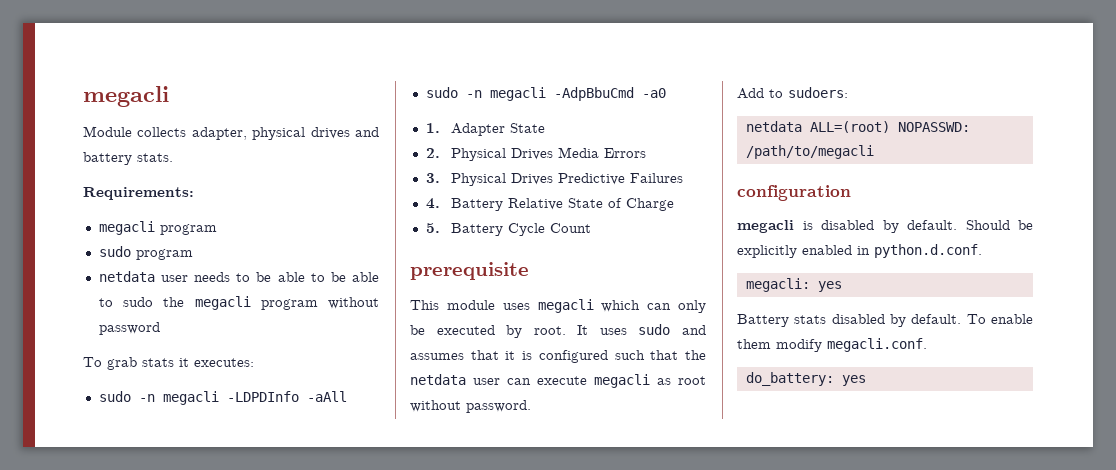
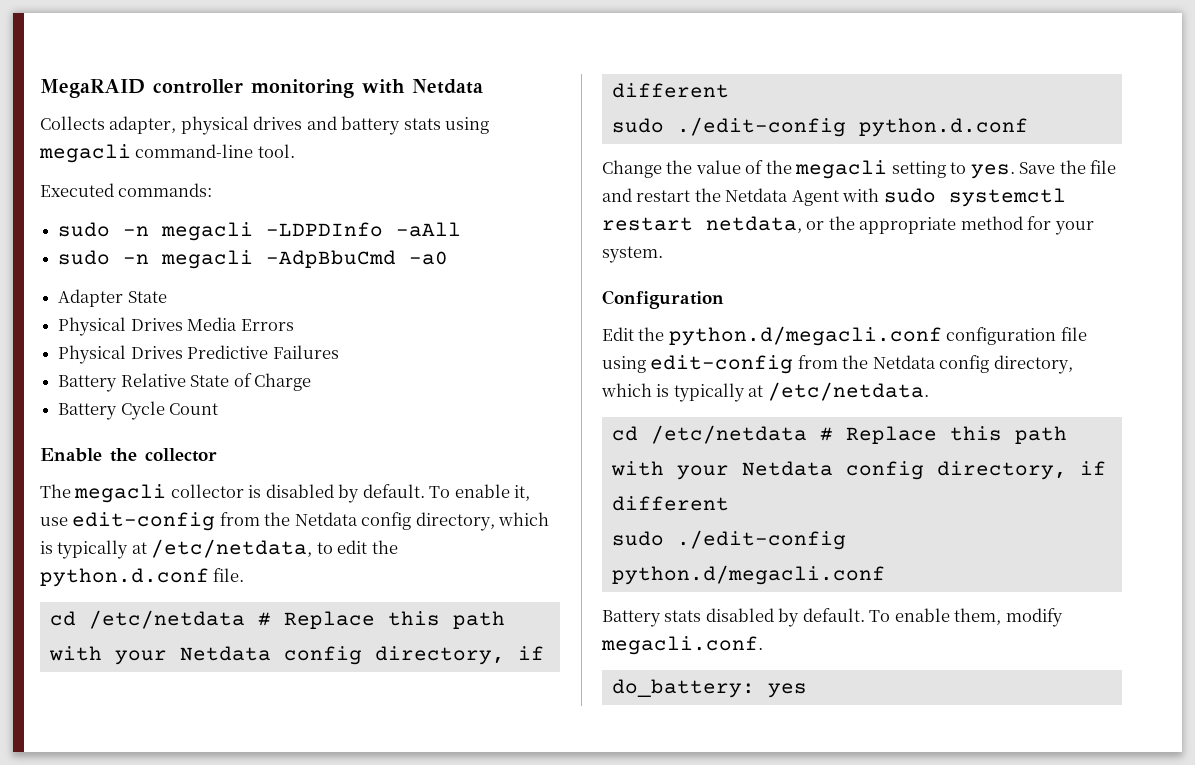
[83,86,169,107] [83,126,187,137] megacli // Module collects -> [40,79,483,98] [40,116,105,130] MegaRAID controller monitoring with Netdata // Collects
[137,153,173,162] [83,187,194,200] [98,221,217,235] [98,246,193,260] [98,271,379,282] [98,296,379,310] [98,322,160,335] [83,357,254,370] stats. // Requirements: // megacli program // sudo program // netdata user needs to be able to be able to sudo the megacli program without password // To grab stats it executes: -> [403,117,490,134] [39,144,295,163] [40,183,213,197] stats using megacli command-line tool. // Executed commands:
[425,123,440,133] 1. -> (449, 258) none
[425,148,440,158] 2. -> (167, 297) none
[425,173,440,183] 3. -> (294, 325) none
[425,198,440,209] 4. -> (339, 352) none
[425,223,440,233] 5. -> (311, 382) none
[410,262,529,280] [410,299,706,313] [410,324,706,338] [410,350,706,363] [410,374,706,388] [410,400,531,413] [737,87,848,99] [745,121,970,133] [745,145,874,159] [737,185,851,201] [737,220,1033,233] [737,244,982,258] [745,278,842,292] prerequisite // This module uses megacli which can only be executed by root. It uses sudo and assumes that it is configured such that the netdata user can execute megacli as root without password. // Add to sudoers: // netdata ALL=(root) NOPASSWD: /path/to/megacli // configuration // megacli is disabled by default. Should be explicitly enabled in python.d.conf. // megacli: yes -> [40,448,217,462] [40,484,531,503] [40,512,550,531] [40,539,398,559] [40,568,245,587] [49,610,505,629] [48,646,544,665] [611,83,729,98] [611,117,1028,137] [602,160,1117,179] [602,188,1066,207] [602,216,1094,235] [602,246,663,263] [602,290,724,309] [602,326,1087,346] [602,355,1073,374] [601,382,929,402] [611,425,1067,444] [610,461,1106,480] [611,496,729,511] [611,530,846,550] [611,565,885,585] Enable the collector // The megacli collector is disabled by default. To enable it, use edit-config from the Netdata config directory, which is typically at /etc/netdata, to edit the python.d.conf file. // cd /etc/netdata # Replace this path with your Netdata config directory, if different // sudo ./edit-config python.d.conf // Change the value of the megacli setting to yes. Save the file and restart the Netdata Agent with sudo systemctl restart netdata, or the appropriate method for your system. // Configuration // Edit the python.d/megacli.conf configuration file using edit-config from the Netdata config directory, which is typically at /etc/netdata. // cd /etc/netdata # Replace this path with your Netdata config directory, if different // sudo ./edit-config python.d/megacli.conf
[737,339,771,349] them -> [954,608,1002,625] them,

